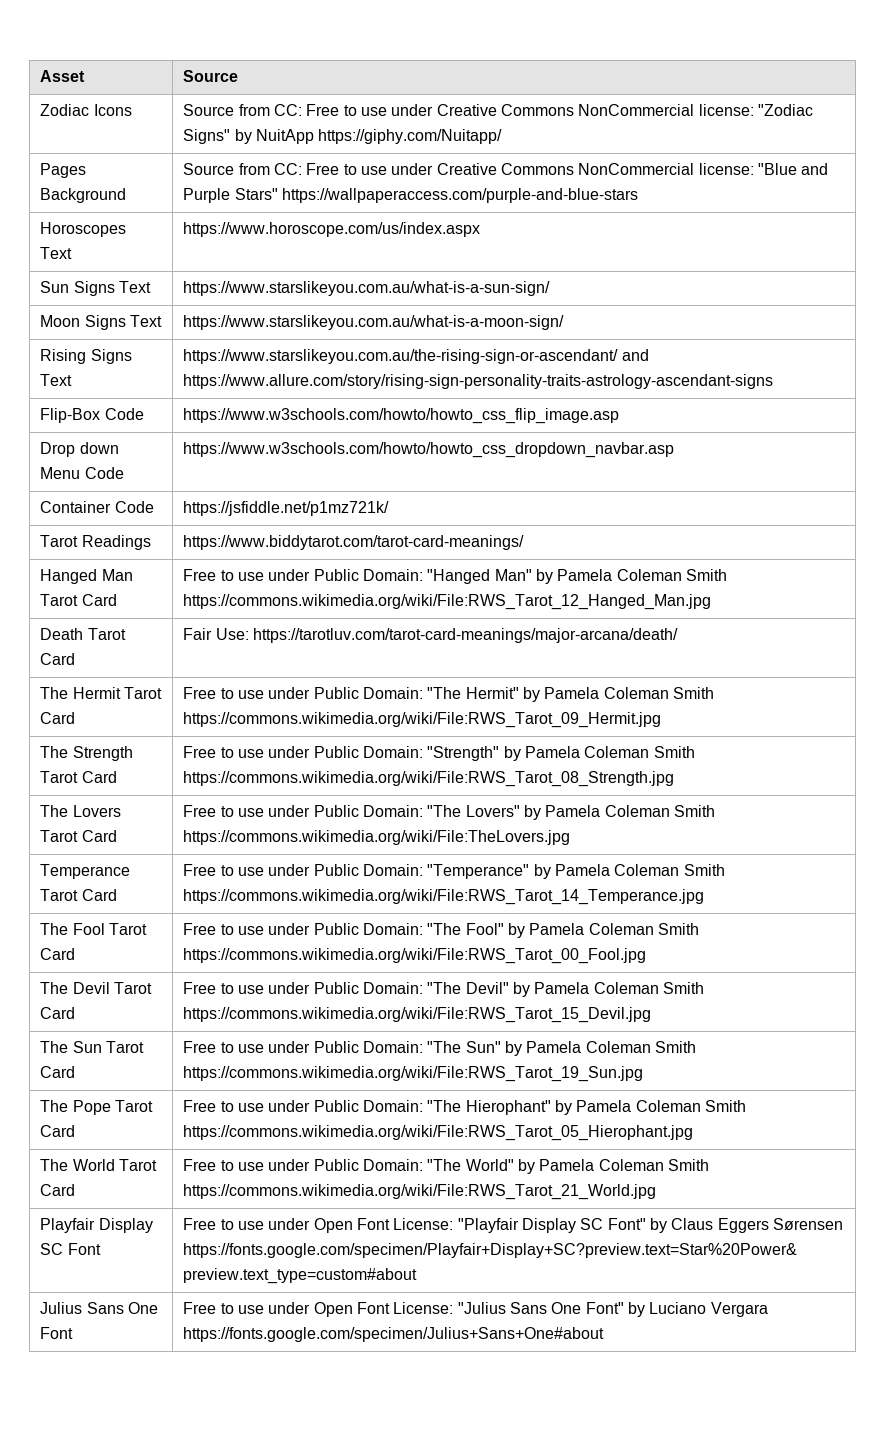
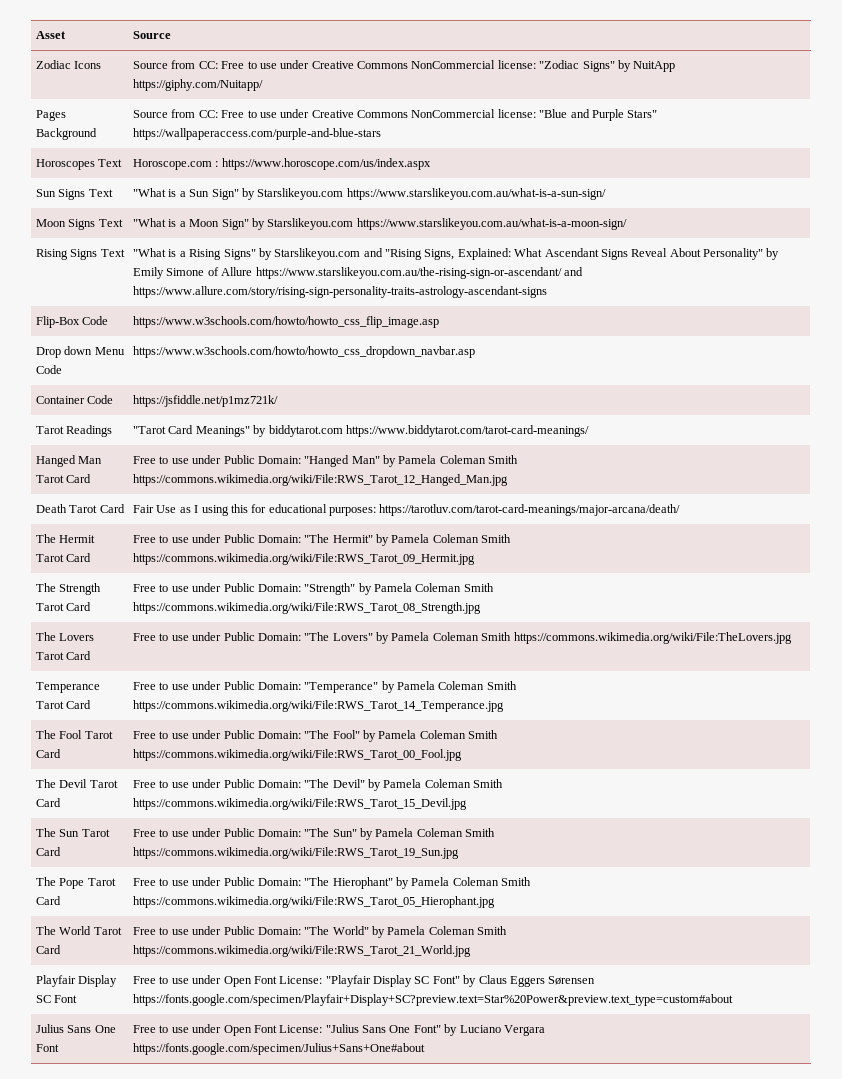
(73, 253) none -> [133,159,219,170] Horoscope.com :
[183,281,551,296] [40,315,163,330] [183,315,565,330] [40,349,132,364] [40,374,73,386] https://www.starslikeyou.com.au/what-is-a-sun-sign/ // Moon Signs Text | https://www.starslikeyou.com.au/what-is-a-moon-sign/ // Rising Signs Text | -> [133,188,606,200] [36,219,123,230] [133,218,627,230] [36,249,125,260] [133,248,780,260] [133,267,253,279] "What is a Sun Sign" by Starslikeyou.com https://www.starslikeyou.com.au/what-is-a-sun-sign/ // Moon Signs Text | "What is a Moon Sign" by Starslikeyou.com https://www.starslikeyou.com.au/what-is-a-moon-sign/ // Rising Signs Text | "What is a Rising Signs" by Starslikeyou.com and "Rising Signs, Explained: What Ascendant Signs Reveal About Personality" by Emily Simone of Allure
(151, 542) none -> [133,425,343,437] "Tarot Card Meanings" by biddytarot.com
[215,628,249,640] Use: -> [156,504,377,516] Use as I using this for educational purposes:

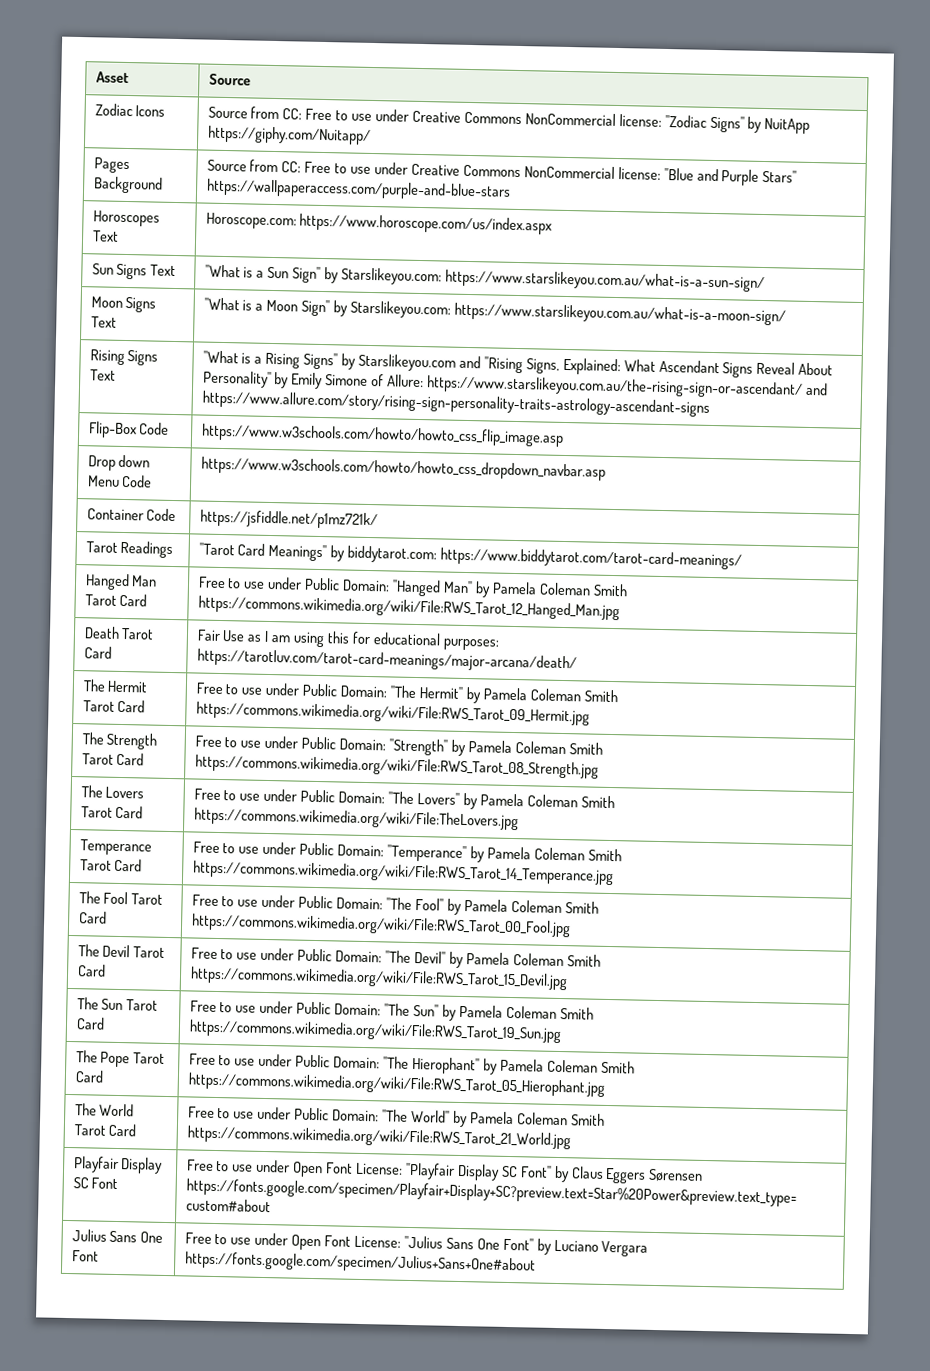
[133,159,219,170] Horoscope.com : -> [205,212,297,230] Horoscope.com:
[257,188,344,200] Starslikeyou.com -> [341,267,443,286] Starslikeyou.com:
[267,218,354,230] Starslikeyou.com -> [350,300,452,319] Starslikeyou.com:
[221,267,253,276] Allure -> [387,374,425,388] Allure:
[268,425,343,437] biddytarot.com -> [347,545,438,564] biddytarot.com:
(199, 509) none -> [271,635,291,643] am

